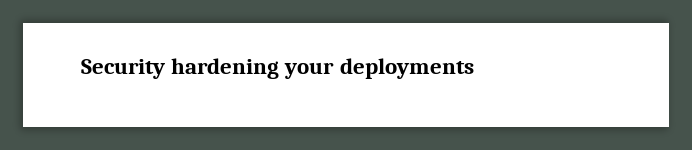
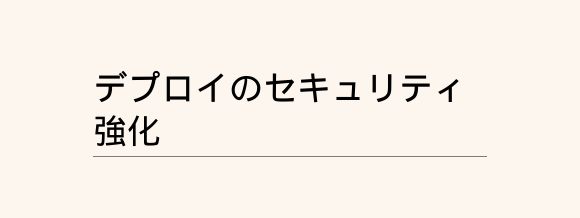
[81,58,474,79] Security hardening your deployments -> [93,70,467,103] [93,115,161,147] デプロイのセキュリティ強化

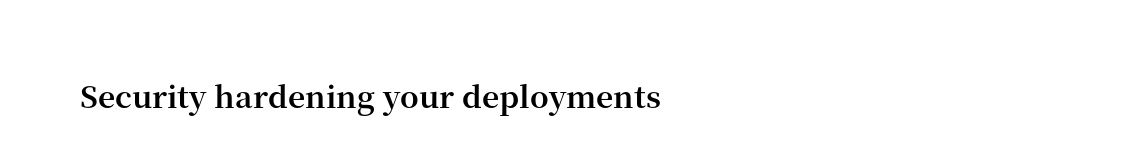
[93,70,467,103] [93,115,161,147] デプロイのセキュリティ強化 -> [80,83,662,116] Security hardening your deployments

